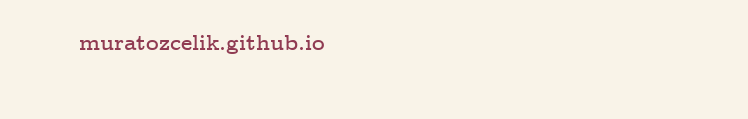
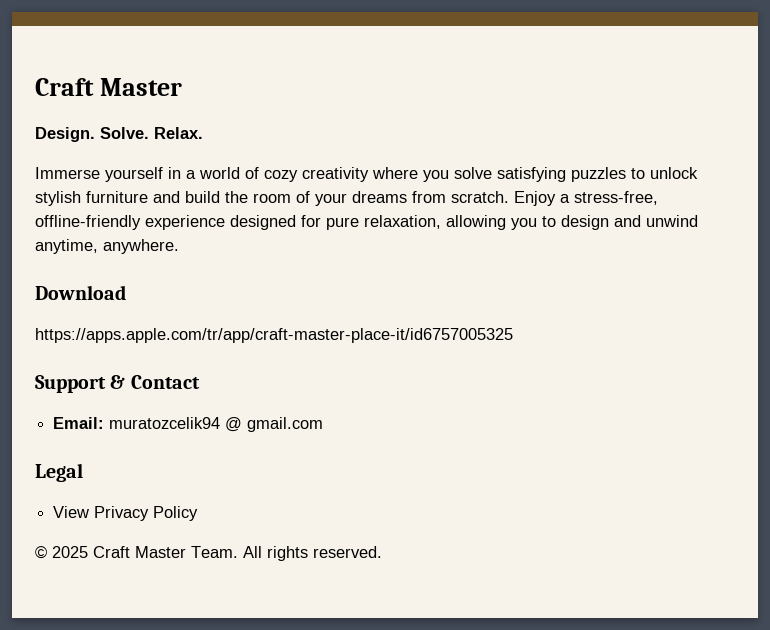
[79,35,325,54] muratozcelik.github.io -> [35,78,183,96] [35,127,203,142] [35,167,698,182] [35,191,658,206] [35,215,698,230] [35,239,179,254] [35,285,126,300] [35,328,513,343] [35,375,200,393] [53,417,324,432] [35,463,83,482] [53,506,199,521] [35,546,382,561] Craft Master // Design. Solve. Relax. // Immerse yourself in a world of cozy creativity where you solve satisfying puzzles to unlock stylish furniture and build the room of your dreams from scratch. Enjoy a stress-free, offline-friendly experience designed for pure relaxation, allowing you to design and unwind anytime, anywhere. // Download // https://apps.apple.com/tr/app/craft-master-place-it/id6757005325 // Support & Contact // Email: muratozcelik94 @ gmail.com // Legal // View Privacy Policy // © 2025 Craft Master Team. All rights reserved.

